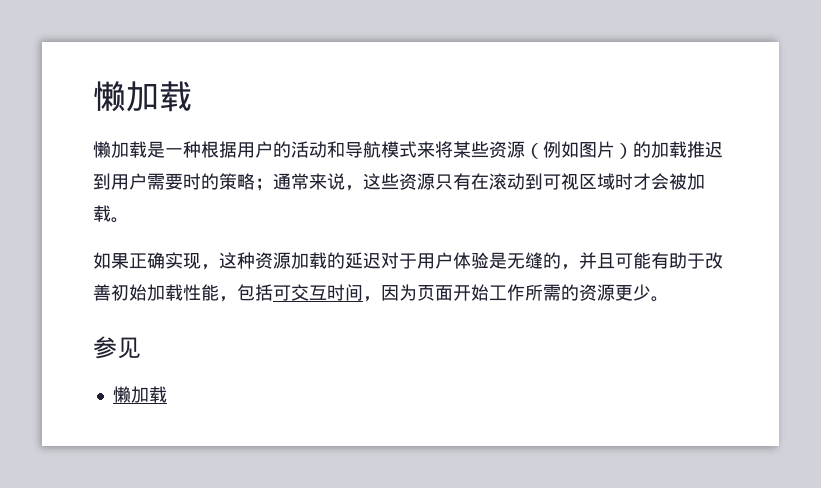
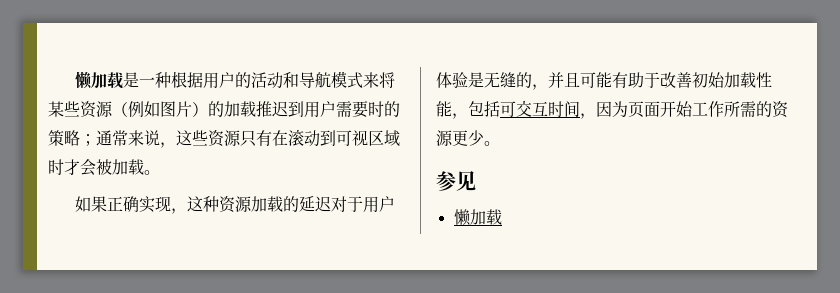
[93,81,192,112] [93,141,147,158] 懒加载 // 懒加载 -> [75,71,125,89] 懒加载

